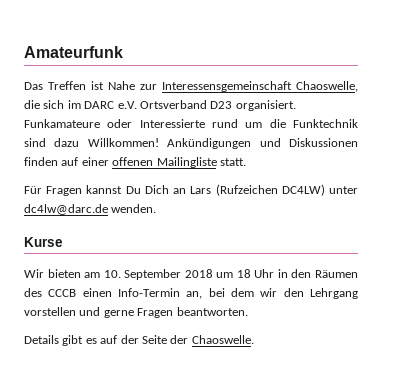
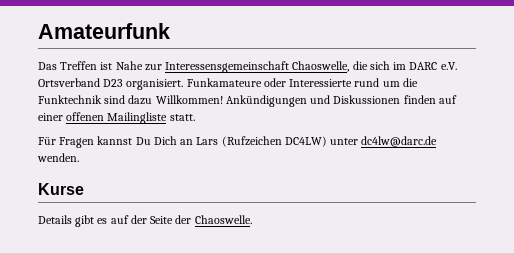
[24,269,358,280] [24,288,358,299] [24,307,248,318] // Wir bieten am 10. September 2018 um 18 Uhr in den Räumen des CCCB einen Info-Termin an, bei dem wir den Lehrgang vorstellen und gerne Fragen beantworten. -> (84, 189) none

